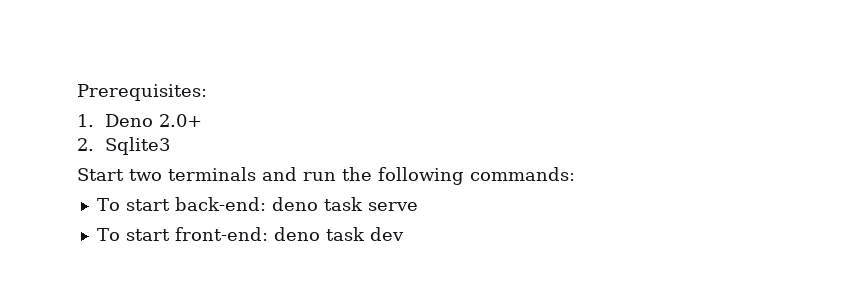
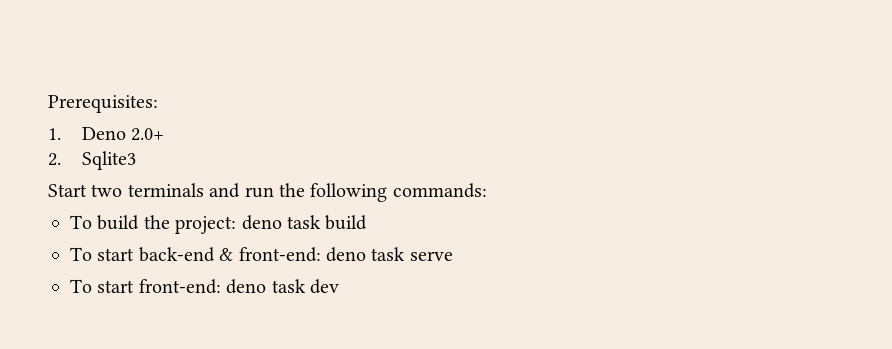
[96,197,266,211] // To start back-end: -> [70,215,368,234] [70,247,321,262] // To build the project: deno task build // To start back-end & front-end:

